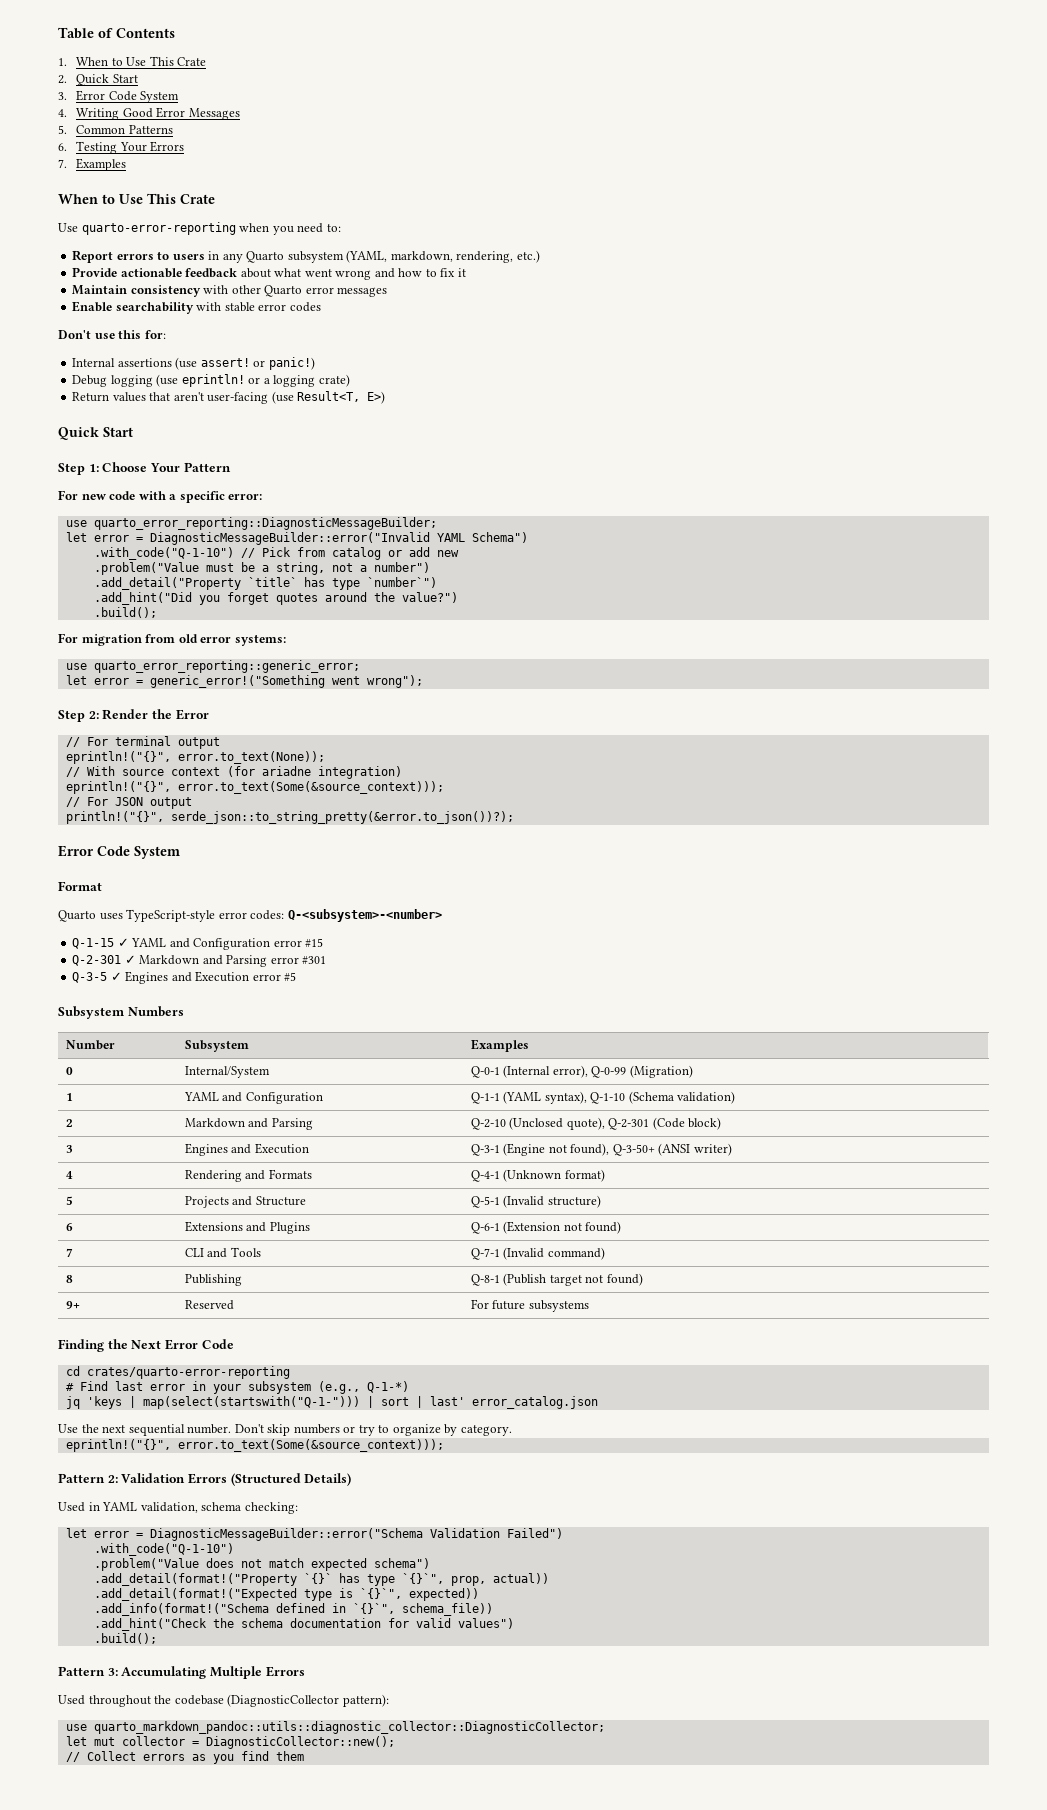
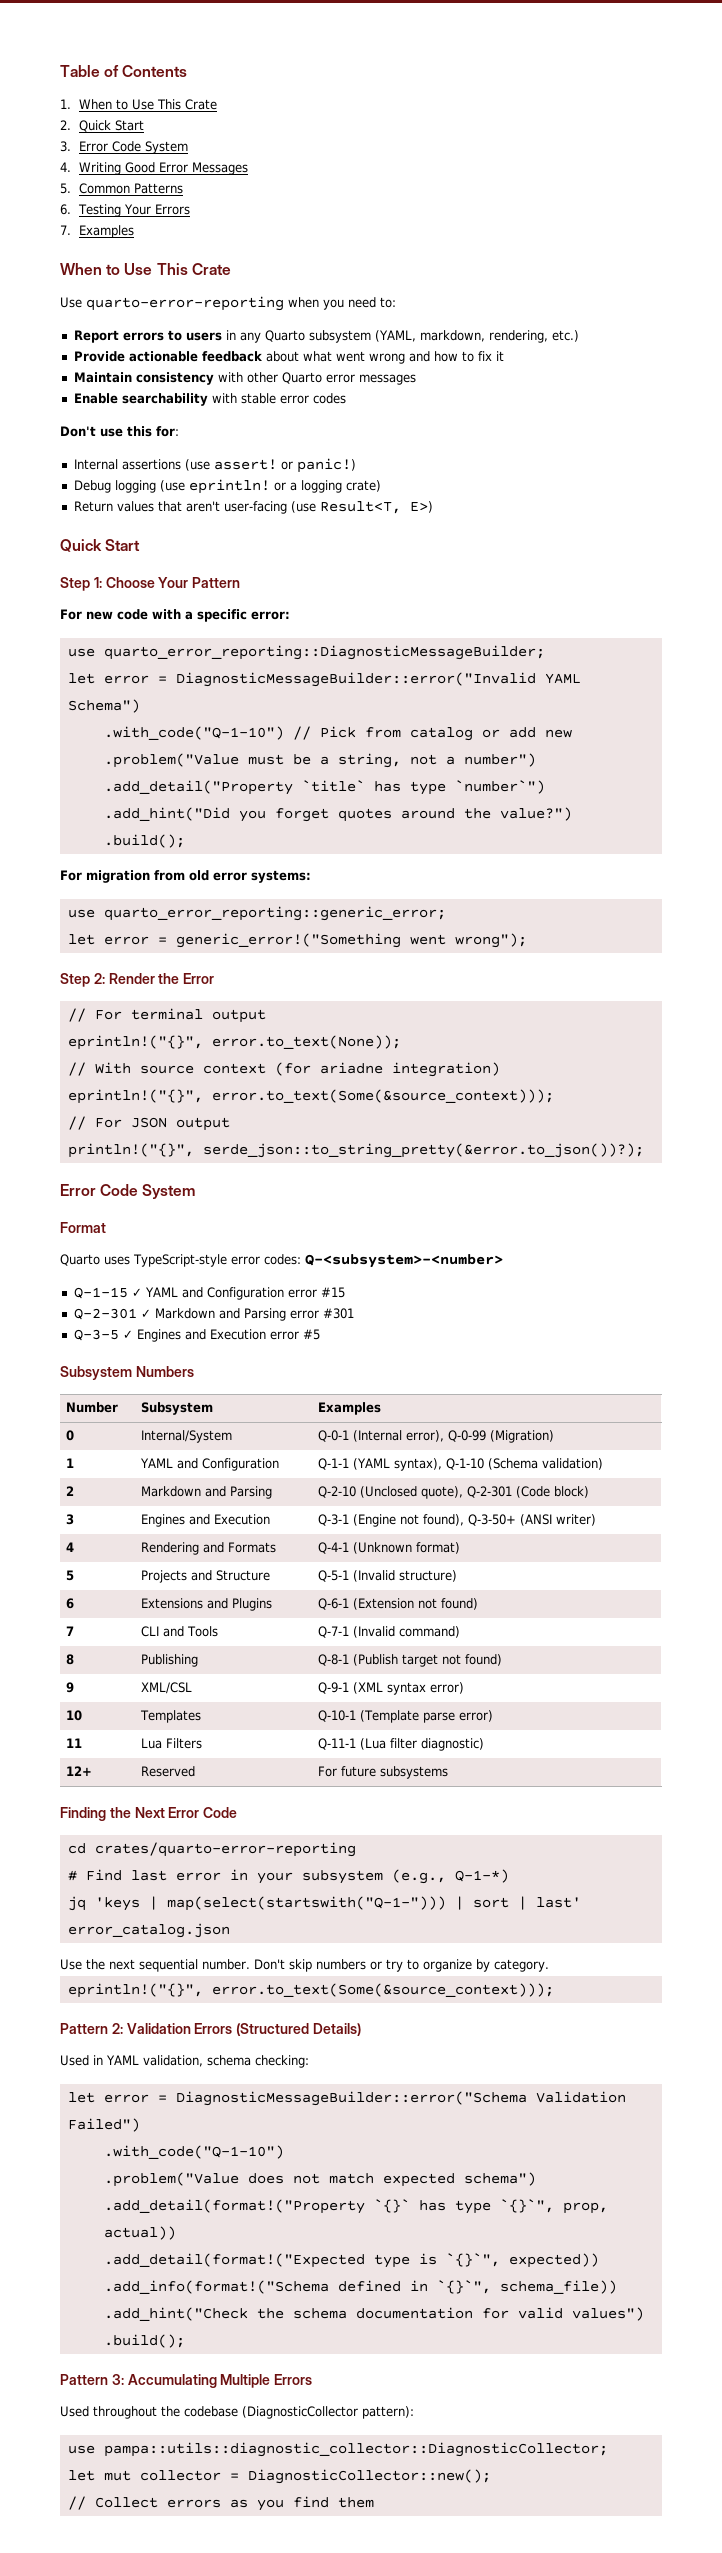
[65,1301,80,1309] 9+ -> [66,1682,75,1693] [141,1682,193,1694] [318,1682,465,1695] [66,1710,83,1721] [140,1710,202,1723] [318,1710,494,1723] [66,1738,83,1748] [141,1738,203,1749] [318,1738,485,1751] [66,1766,93,1776] 9 | XML/CSL | Q-9-1 (XML syntax error) // 10 | Templates | Q-10-1 (Template parse error) // 11 | Lua Filters | Q-11-1 (Lua filter diagnostic) // 12+
[93,1721,605,1734] quarto_markdown_pandoc::utils::diagnostic_collector::DiagnosticCollector; -> [103,2442,608,2457] pampa::utils::diagnostic_collector::DiagnosticCollector;

